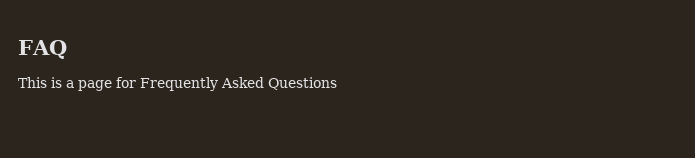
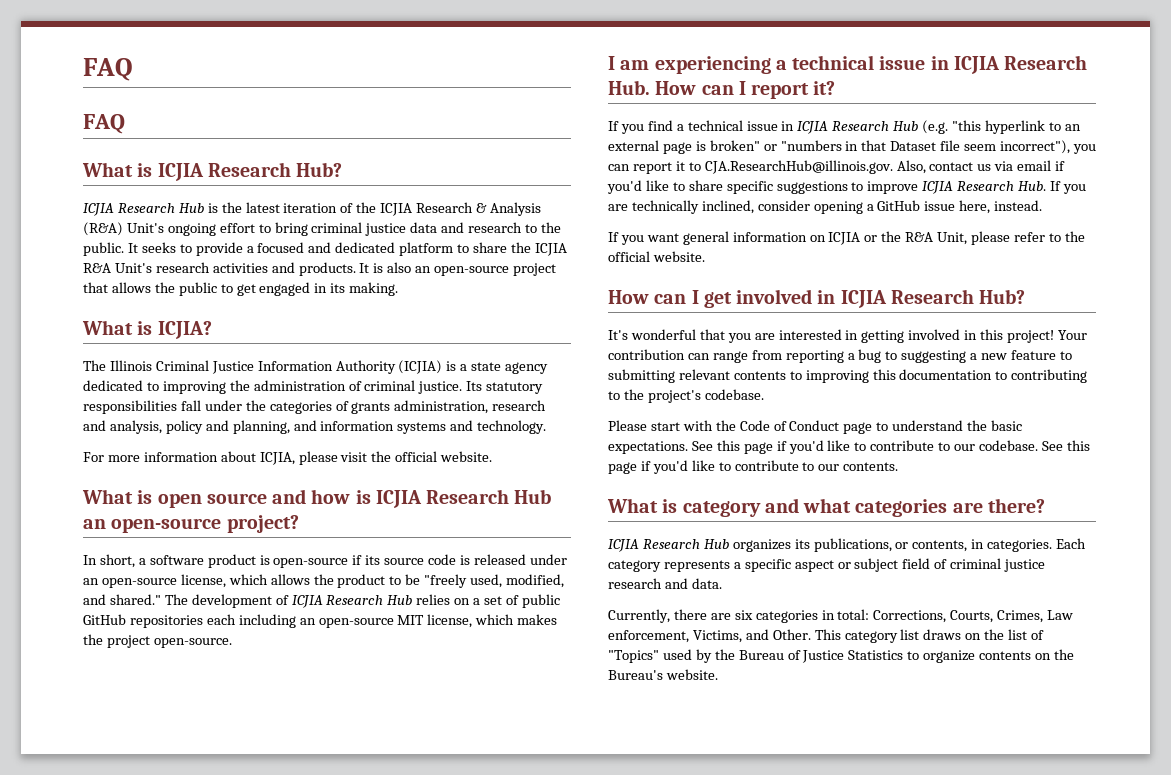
[18,40,67,59] [18,77,337,91] FAQ // This is a page for Frequently Asked Questions -> [83,58,132,81] [83,114,125,134] [82,162,343,181] [83,202,541,216] [83,222,561,236] [83,242,567,256] [83,262,557,276] [83,282,399,296] [82,320,212,339] [83,360,549,374] [83,380,544,394] [83,400,547,414] [83,420,547,434] [83,451,493,465] [82,489,552,508] [83,515,299,533] [83,554,567,568] [83,574,565,588] [83,594,560,608] [83,614,558,628] [83,634,232,648] [608,55,1088,74] [608,80,836,99] [608,120,1081,134] [608,140,1096,154] [608,160,1066,174] [607,180,1086,194] [608,200,1043,214] [608,231,1085,245] [608,251,705,262] [608,289,1026,308] [608,329,1087,343] [608,349,1072,363] [608,369,1088,383] [608,389,764,403] [608,420,1023,434] [608,440,1090,454] [608,460,899,474] [607,498,1045,517] [608,538,1087,552] [608,558,1046,572] [608,578,722,589] [608,609,1074,623] [608,629,1045,643] [608,649,1074,663] [608,669,718,680] FAQ // FAQ // What is ICJIA Research Hub? // ICJIA Research Hub is the latest iteration of the ICJIA Research & Analysis (R&A) Unit's ongoing effort to bring criminal justice data and research to the public. It seeks to provide a focused and dedicated platform to share the ICJIA R&A Unit's research activities and products. It is also an open-source project that allows the public to get engaged in its making. // What is ICJIA? // The Illinois Criminal Justice Information Authority (ICJIA) is a state agency dedicated to improving the administration of criminal justice. Its statutory responsibilities fall under the categories of grants administration, research and analysis, policy and planning, and information systems and technology. // For more information about ICJIA, please visit the official website. // What is open source and how is ICJIA Research Hub an open-source project? // In short, a software product is open-source if its source code is released under an open-source license, which allows the product to be "freely used, modified, and shared." The development of ICJIA Research Hub relies on a set of public GitHub repositories each including an open-source MIT license, which makes the project open-source. // I am experiencing a technical issue in ICJIA Research Hub. How can I report it? // If you find a technical issue in ICJIA Research Hub (e.g. "this hyperlink to an external page is broken" or "numbers in that Dataset file seem incorrect"), you can report it to CJA.ResearchHub@illinois.gov. Also, contact us via email if you'd like to share specific suggestions to improve ICJIA Research Hub. If you are technically inclined, consider opening a GitHub issue here, instead. // If you want general information on ICJIA or the R&A Unit, please refer to the official website. // How can I get involved in ICJIA Research Hub? // It's wonderful that you are interested in getting involved in this project! Your contribution can range from reporting a bug to suggesting a new feature to submitting relevant contents to improving this documentation to contributing to the project's codebase. // Please start with the Code of Conduct page to understand the basic expectations. See this page if you'd like to contribute to our codebase. See this page if you'd like to contribute to our contents. // What is category and what categories are there? // ICJIA Research Hub organizes its publications, or contents, in categories. Each category represents a specific aspect or subject field of criminal justice research and data. // Currently, there are six categories in total: Corrections, Courts, Crimes, Law enforcement, Victims, and Other. This category list draws on the list of "Topics" used by the Bureau of Justice Statistics to organize contents on the Bureau's website.

